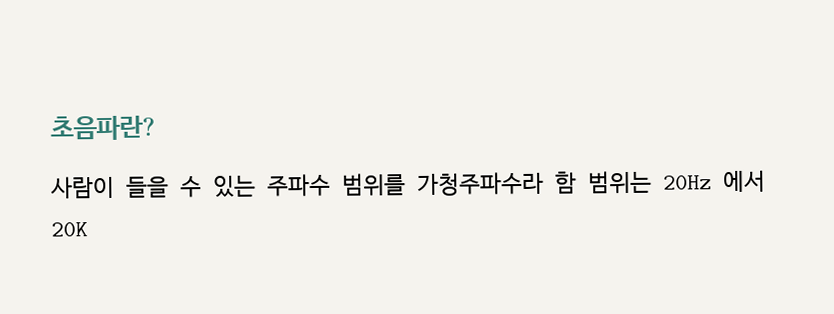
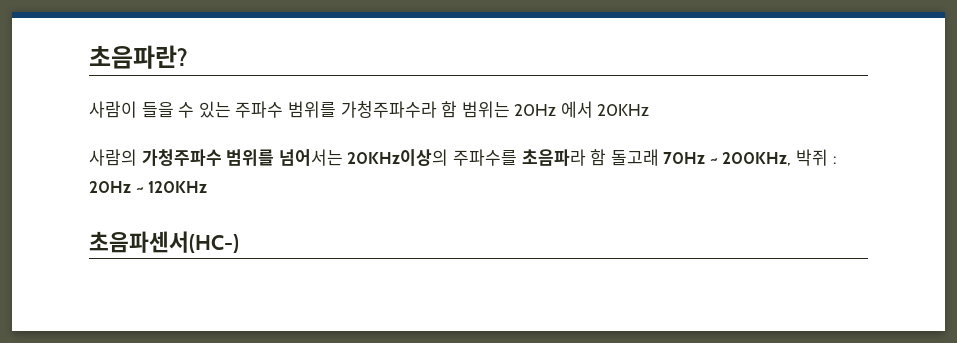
[51,222,88,237] 20K -> [597,104,650,116] [89,149,836,166] [89,181,208,193] [89,231,239,253] 20KHz // 사람의 가청주파수 범위를 넘어서는 20KHz이상의 주파수를 초음파라 함 돌고래 70Hz ~ 200KHz, 박쥐 : 20Hz ~ 120KHz // 초음파센서(HC-)

